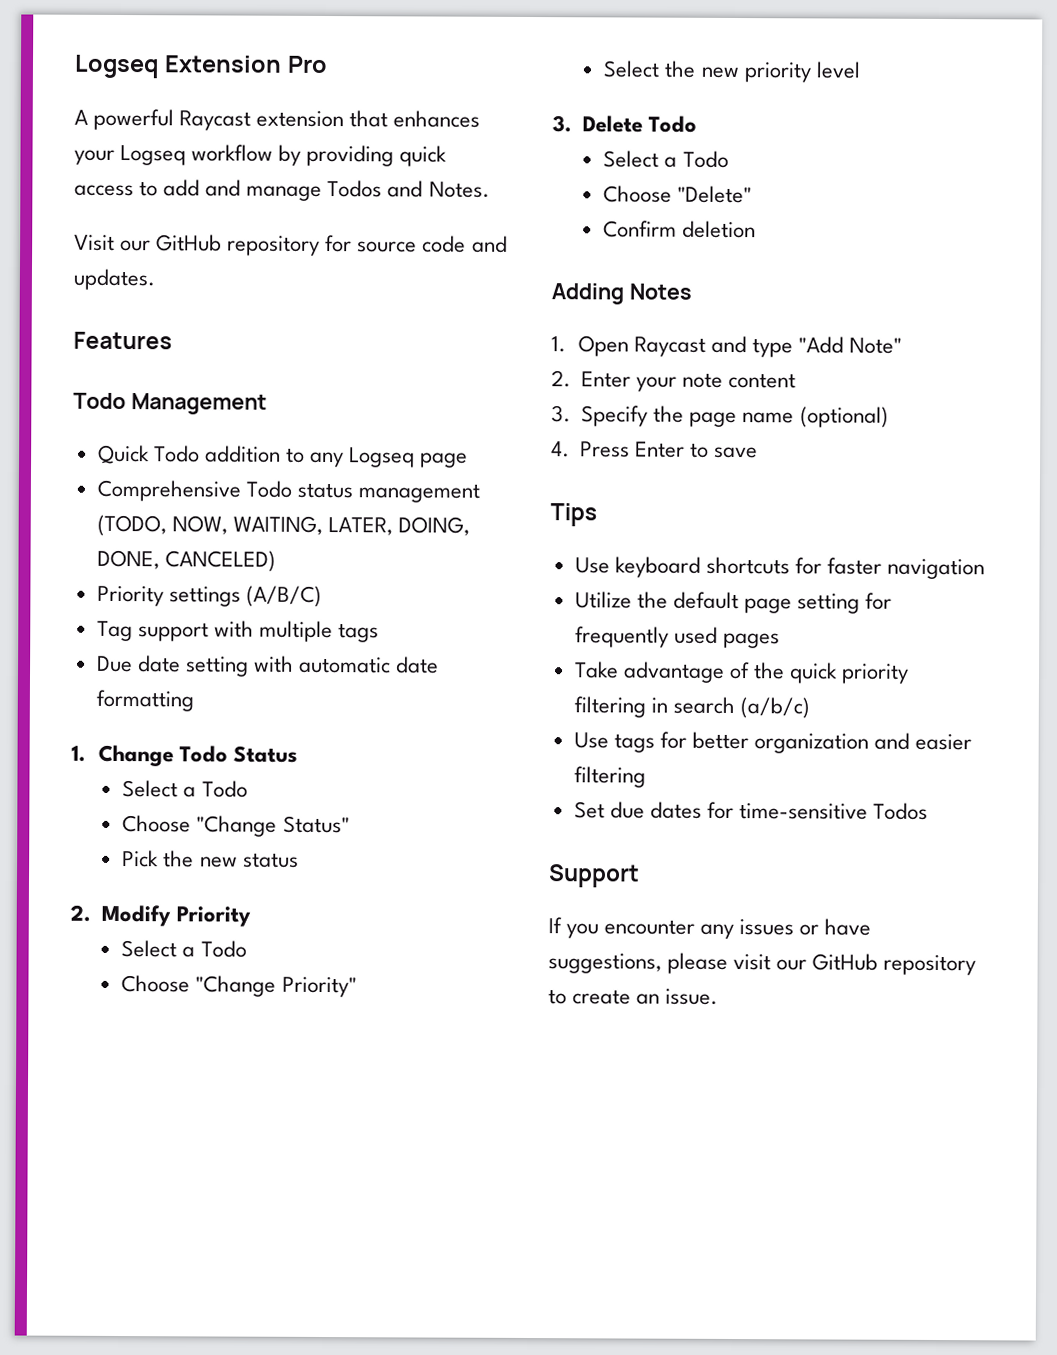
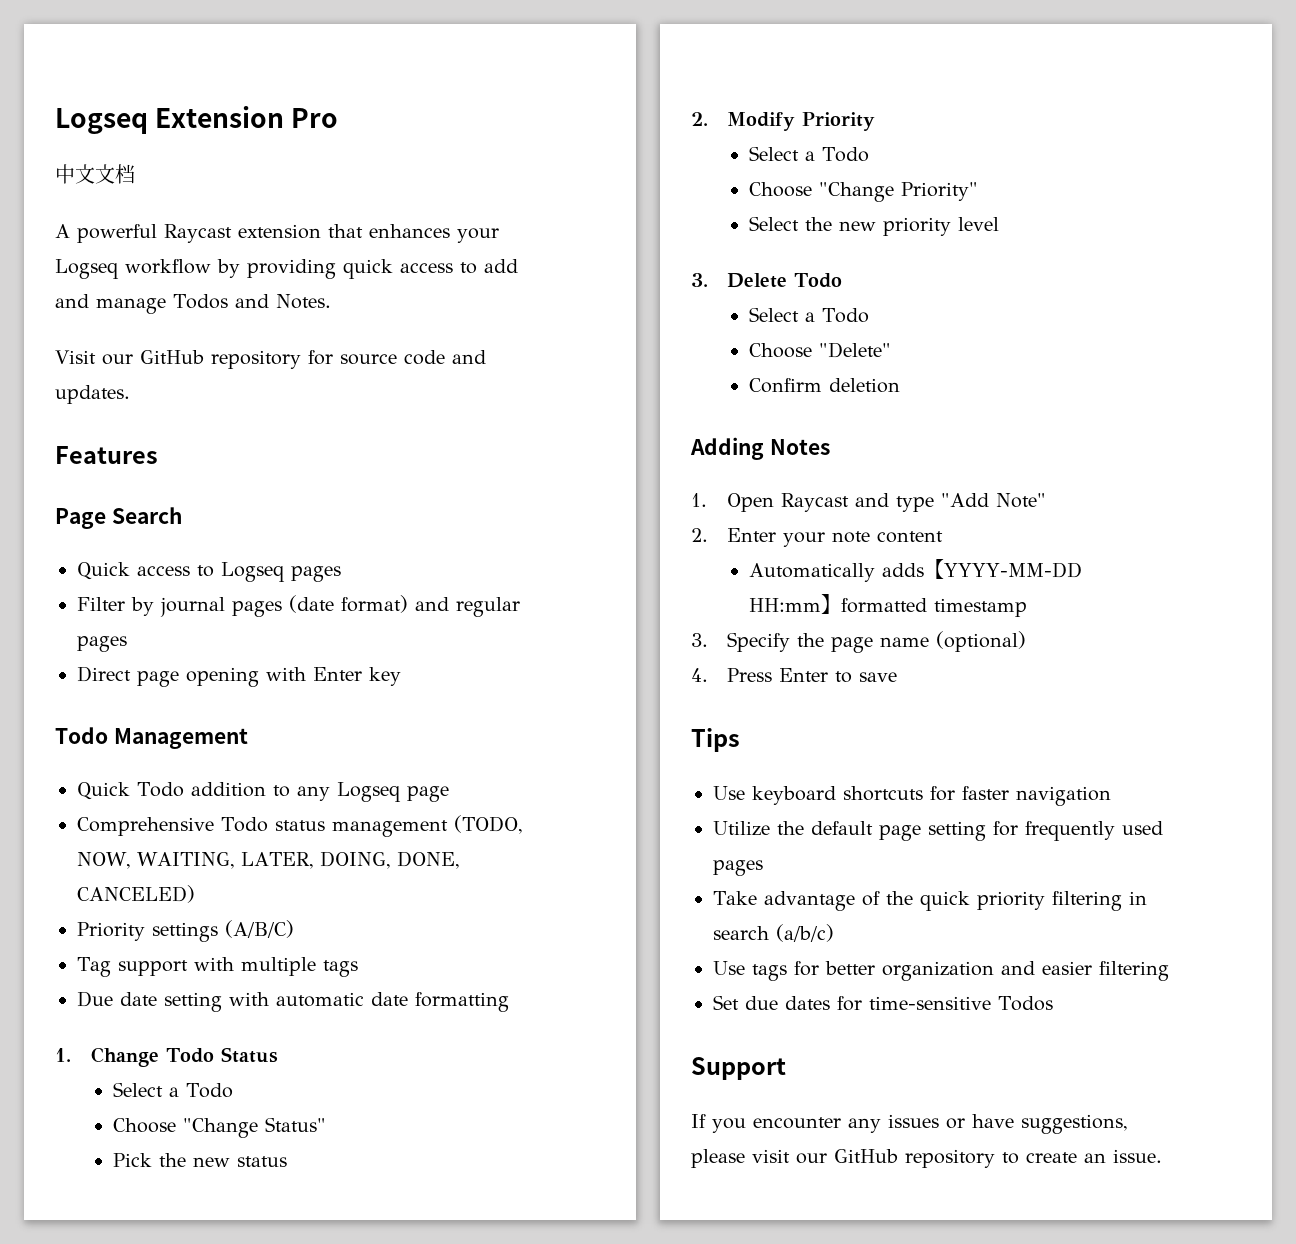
(328, 64) none -> [55,164,135,184] // 中文文档
(172, 340) none -> [55,507,182,529] [77,562,341,582] [77,595,520,617] [77,636,127,652] [77,666,401,687] // Page Search // Quick access to Logseq pages // Filter by journal pages (date format) and regular pages // Direct page opening with Enter key
(797, 380) none -> [749,559,1083,582] [749,594,1028,617] // Automatically adds【YYYY-MM-DD HH:mm】formatted timestamp

